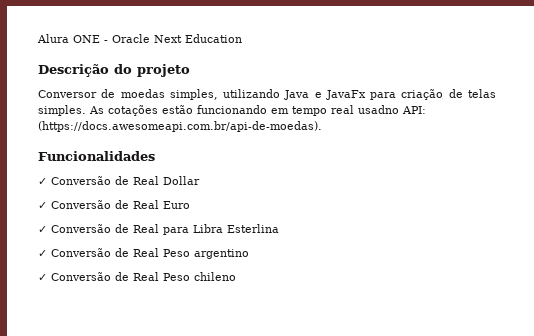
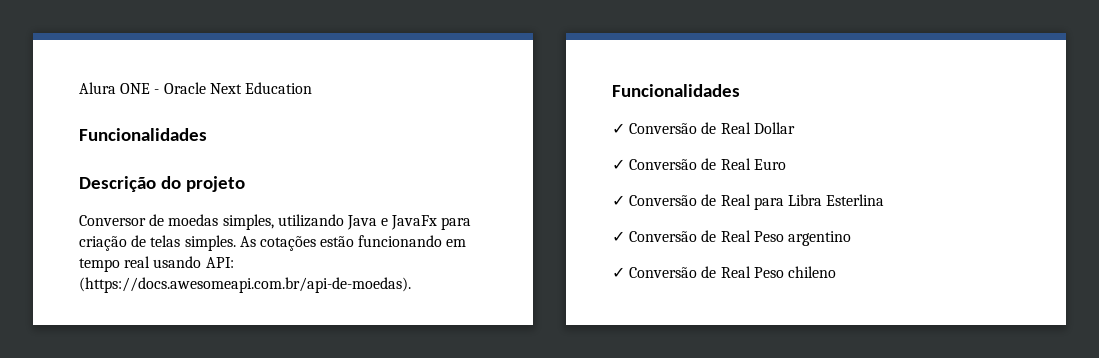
(242, 38) none -> [79,128,207,141] // Funcionalidades
[358,105,399,114] usadno -> [153,256,202,268] usando

